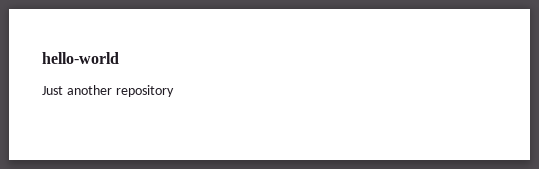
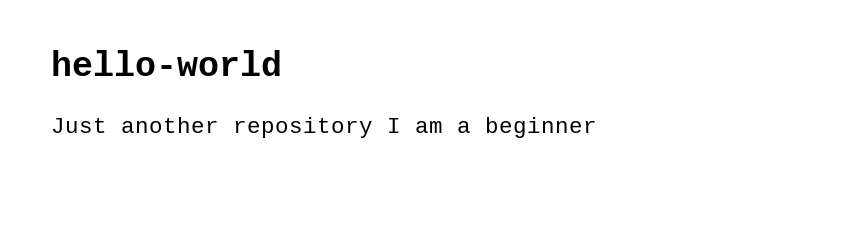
(174, 91) none -> [387,117,597,138] I am a beginner

